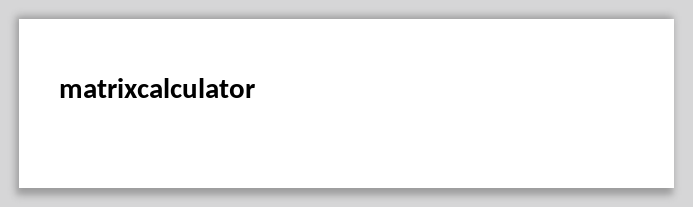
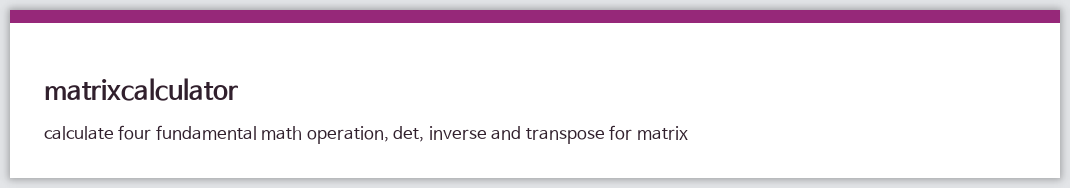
(255, 88) none -> [44,125,688,144] // calculate four fundamental math operation, det, inverse and transpose for matrix

